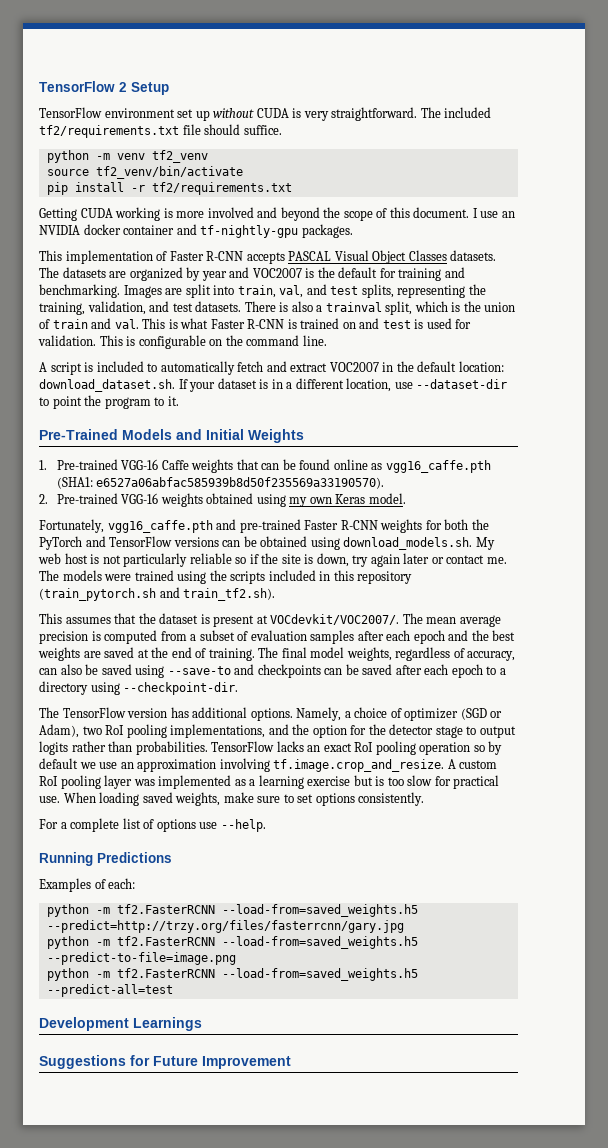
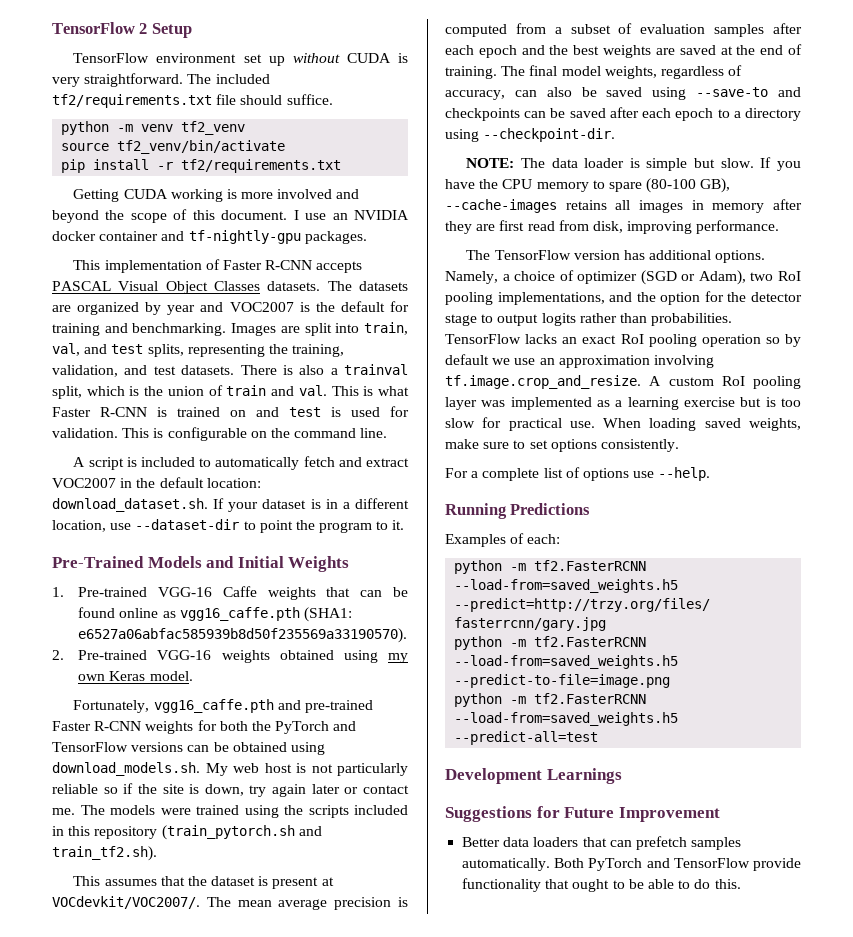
(239, 688) none -> [466,157,801,171] [445,178,731,193] [445,199,802,213] [445,220,780,234] // NOTE: The data loader is simple but slow. If you have the CPU memory to spare (80-100 GB), --cache-images retains all images in memory after they are first read from disk, improving performance.
(291, 1062) none -> [462,836,742,850] [462,858,801,871] [462,878,741,892] // Better data loaders that can prefetch samples automatically. Both PyTorch and TensorFlow provide functionality that ought to be able to do this.

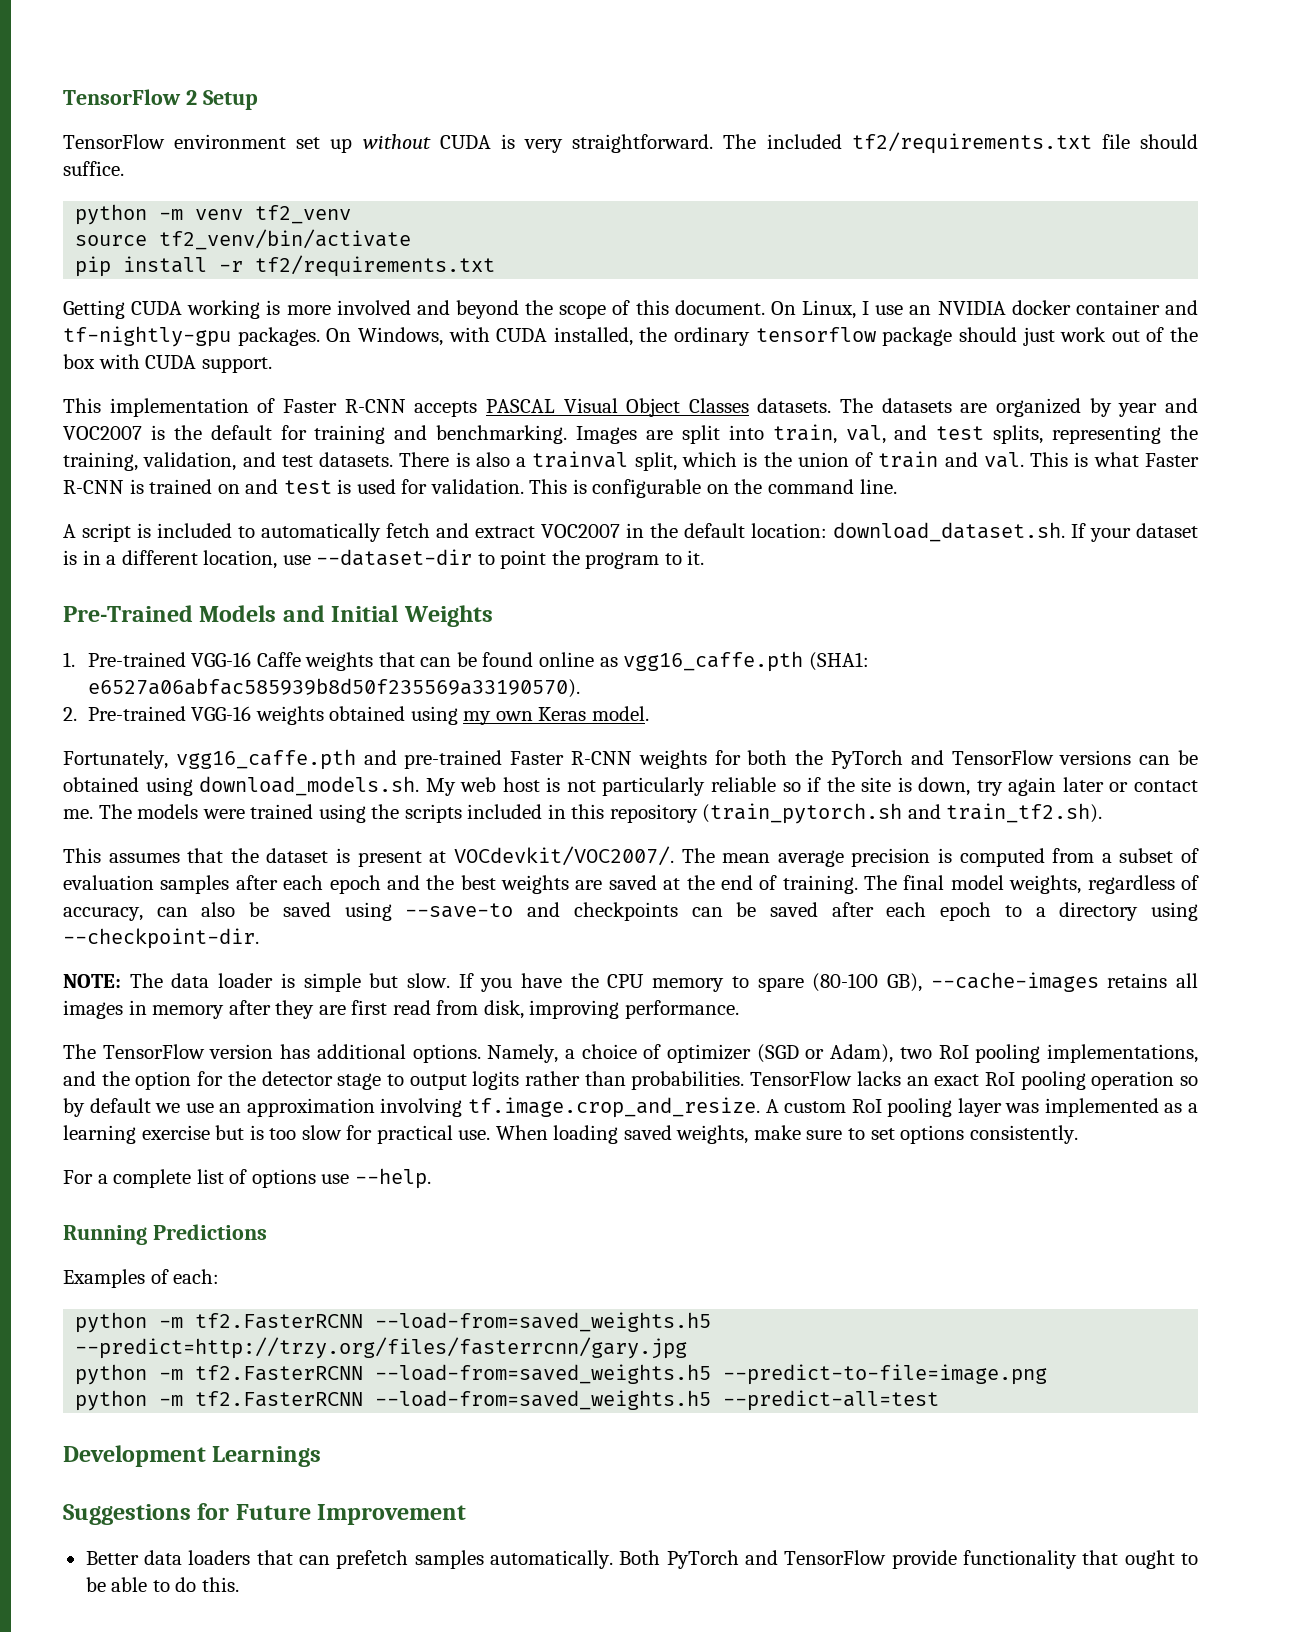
(288, 215) none -> [770,300,856,319] On Linux,
(367, 237) none -> [326,327,1198,346] [63,354,272,373] On Windows, with CUDA installed, the ordinary tensorflow package should just work out of the box with CUDA support.

